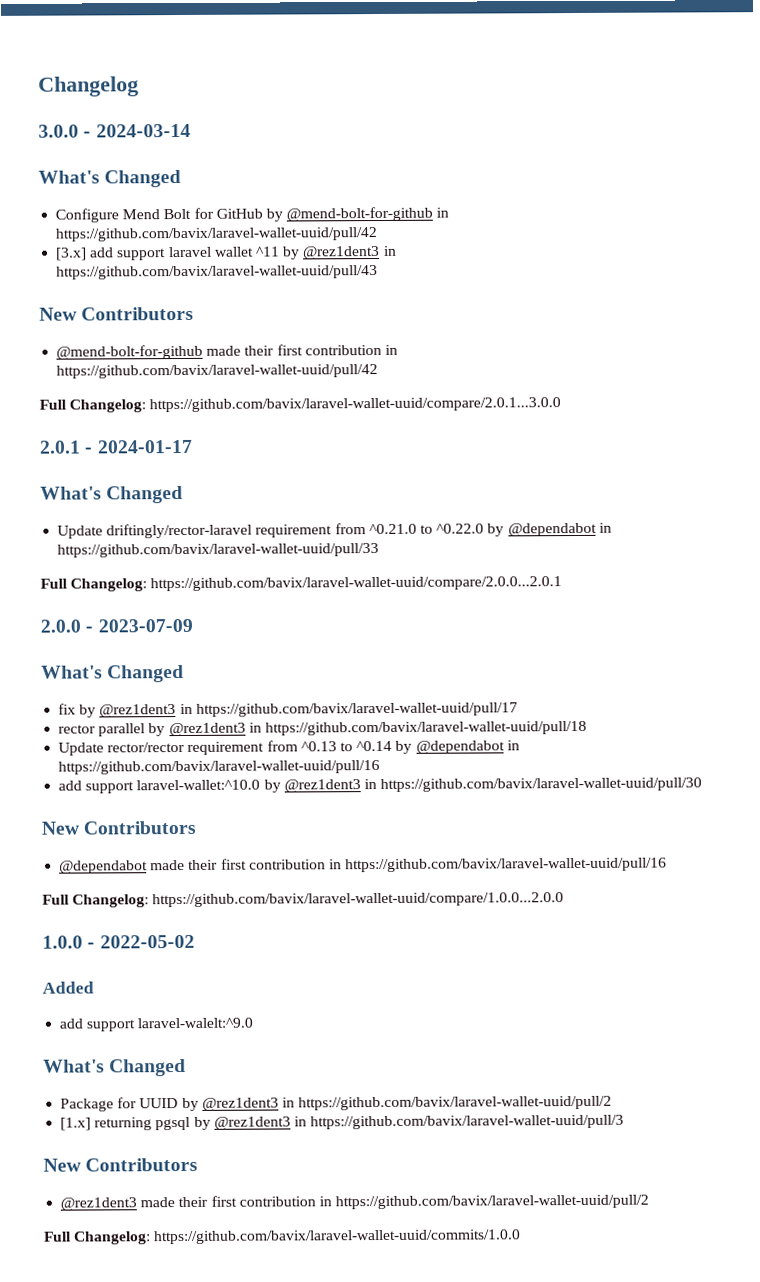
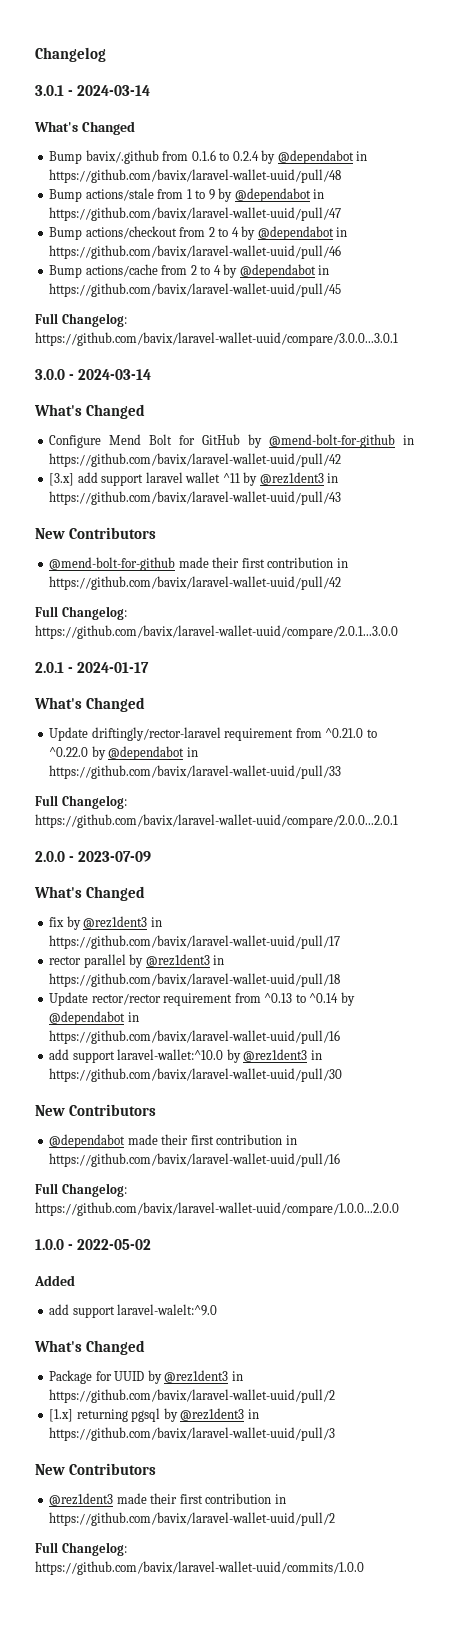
(139, 86) none -> [35,85,150,96] [34,121,135,135] [49,150,368,164] [49,169,342,183] [49,188,325,202] [49,207,342,221] [49,226,348,240] [49,245,342,259] [49,264,330,278] [49,283,342,297] [35,313,127,327] [35,332,398,346] // 3.0.1 - 2024-03-14 // What's Changed // Bump bavix/.github from 0.1.6 to 0.2.4 by @dependabot in https://github.com/bavix/laravel-wallet-uuid/pull/48 // Bump actions/stale from 1 to 9 by @dependabot in https://github.com/bavix/laravel-wallet-uuid/pull/47 // Bump actions/checkout from 2 to 4 by @dependabot in https://github.com/bavix/laravel-wallet-uuid/pull/46 // Bump actions/cache from 2 to 4 by @dependabot in https://github.com/bavix/laravel-wallet-uuid/pull/45 // Full Changelog: https://github.com/bavix/laravel-wallet-uuid/compare/3.0.0...3.0.1

